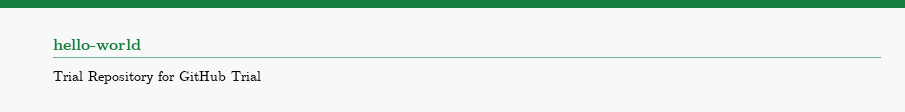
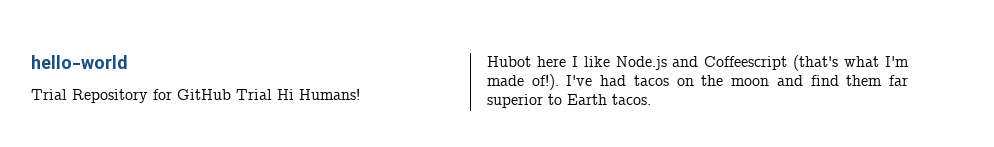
(261, 76) none -> [277,88,360,100] [487,55,909,71] [487,74,908,90] [487,94,651,108] Hi Humans! // Hubot here I like Node.js and Coffeescript (that's what I'm made of!). I've had tacos on the moon and find them far superior to Earth tacos.

